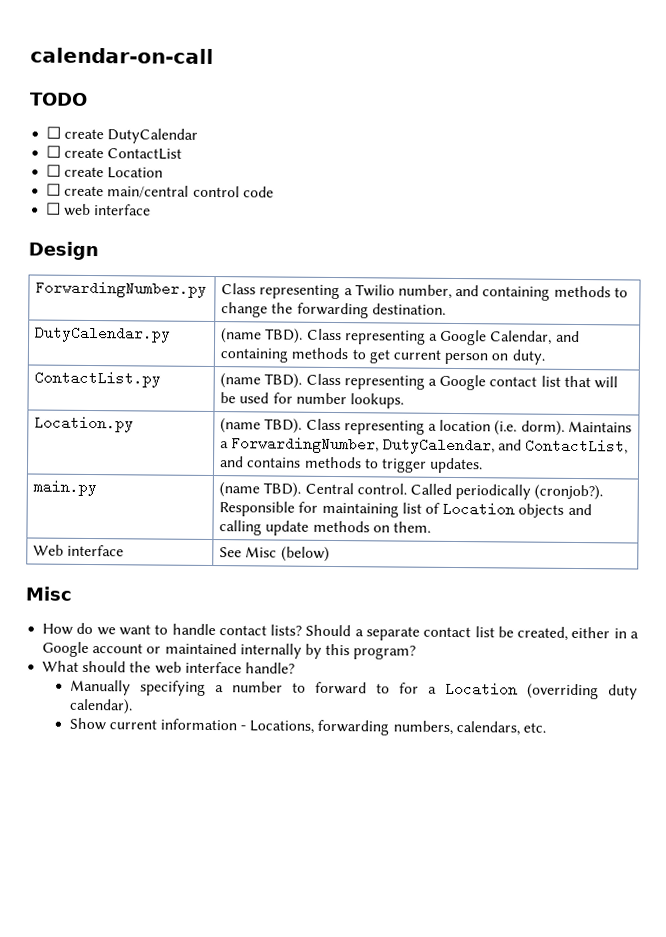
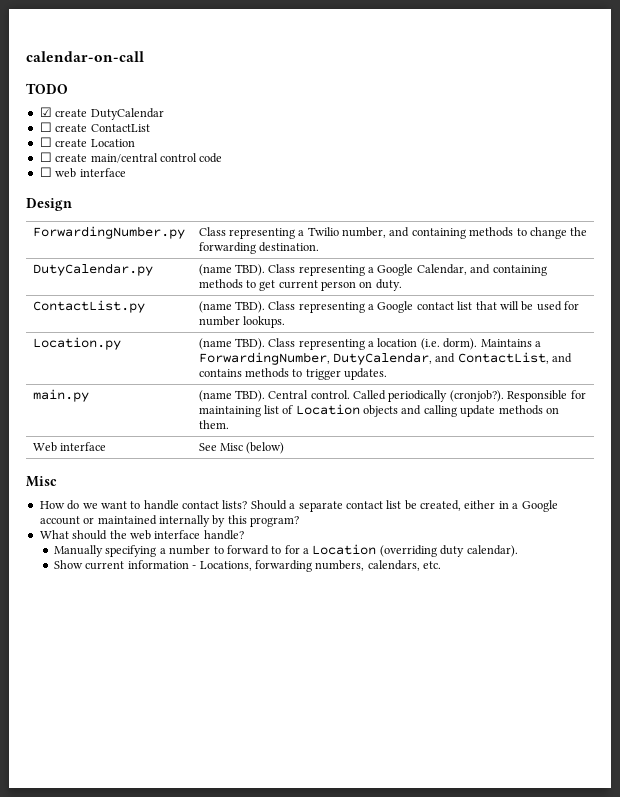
[46,126,62,139] ☐ -> [39,107,52,117] ☑

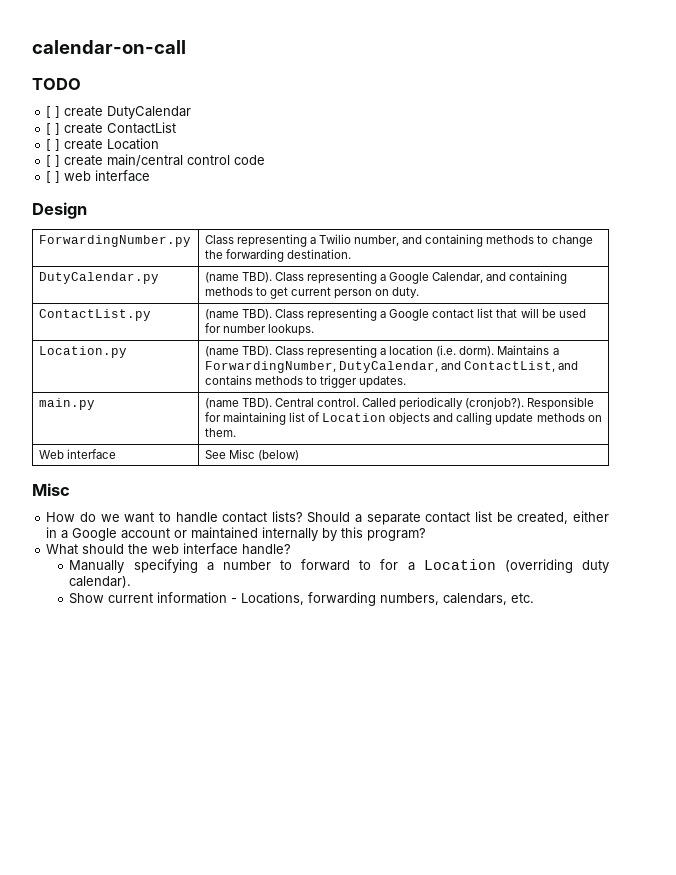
[39,107,52,117] ☑ -> [46,106,61,118] [ ]
[39,122,52,132] ☐ -> [46,123,61,135] [ ]
[39,137,52,147] ☐ -> [46,139,61,151] [ ]
[39,152,52,162] ☐ -> [46,155,61,167] [ ]
[39,167,52,177] ☐ -> [46,171,61,183] [ ]

